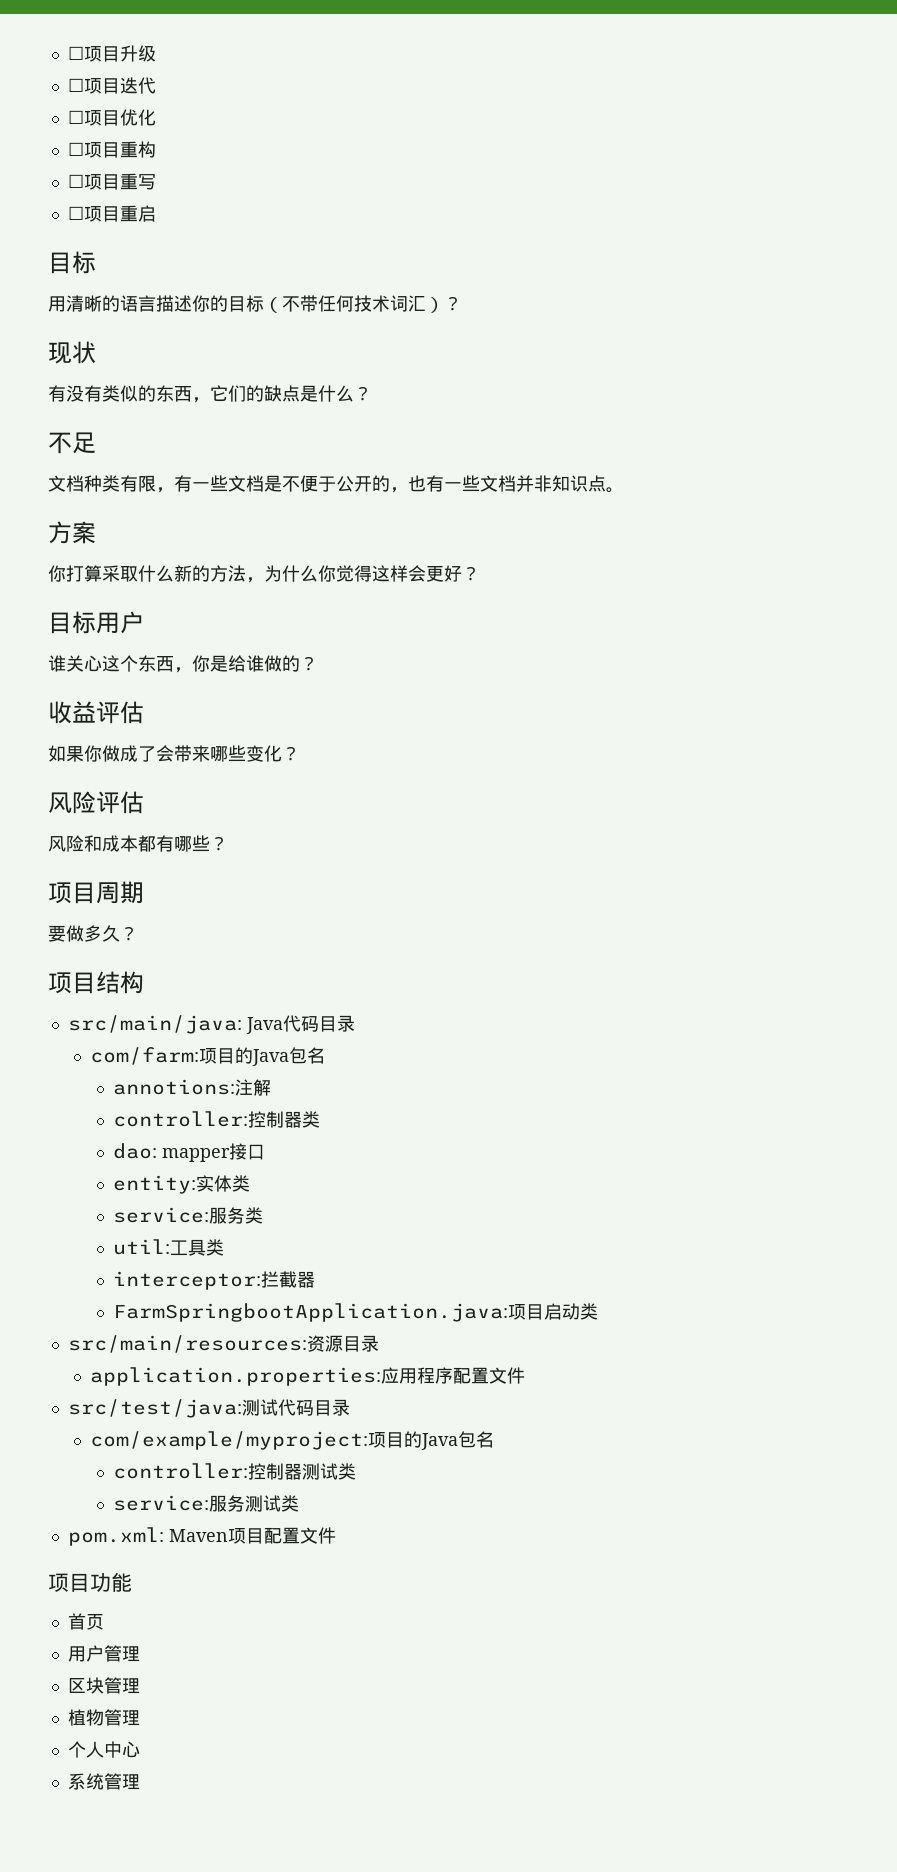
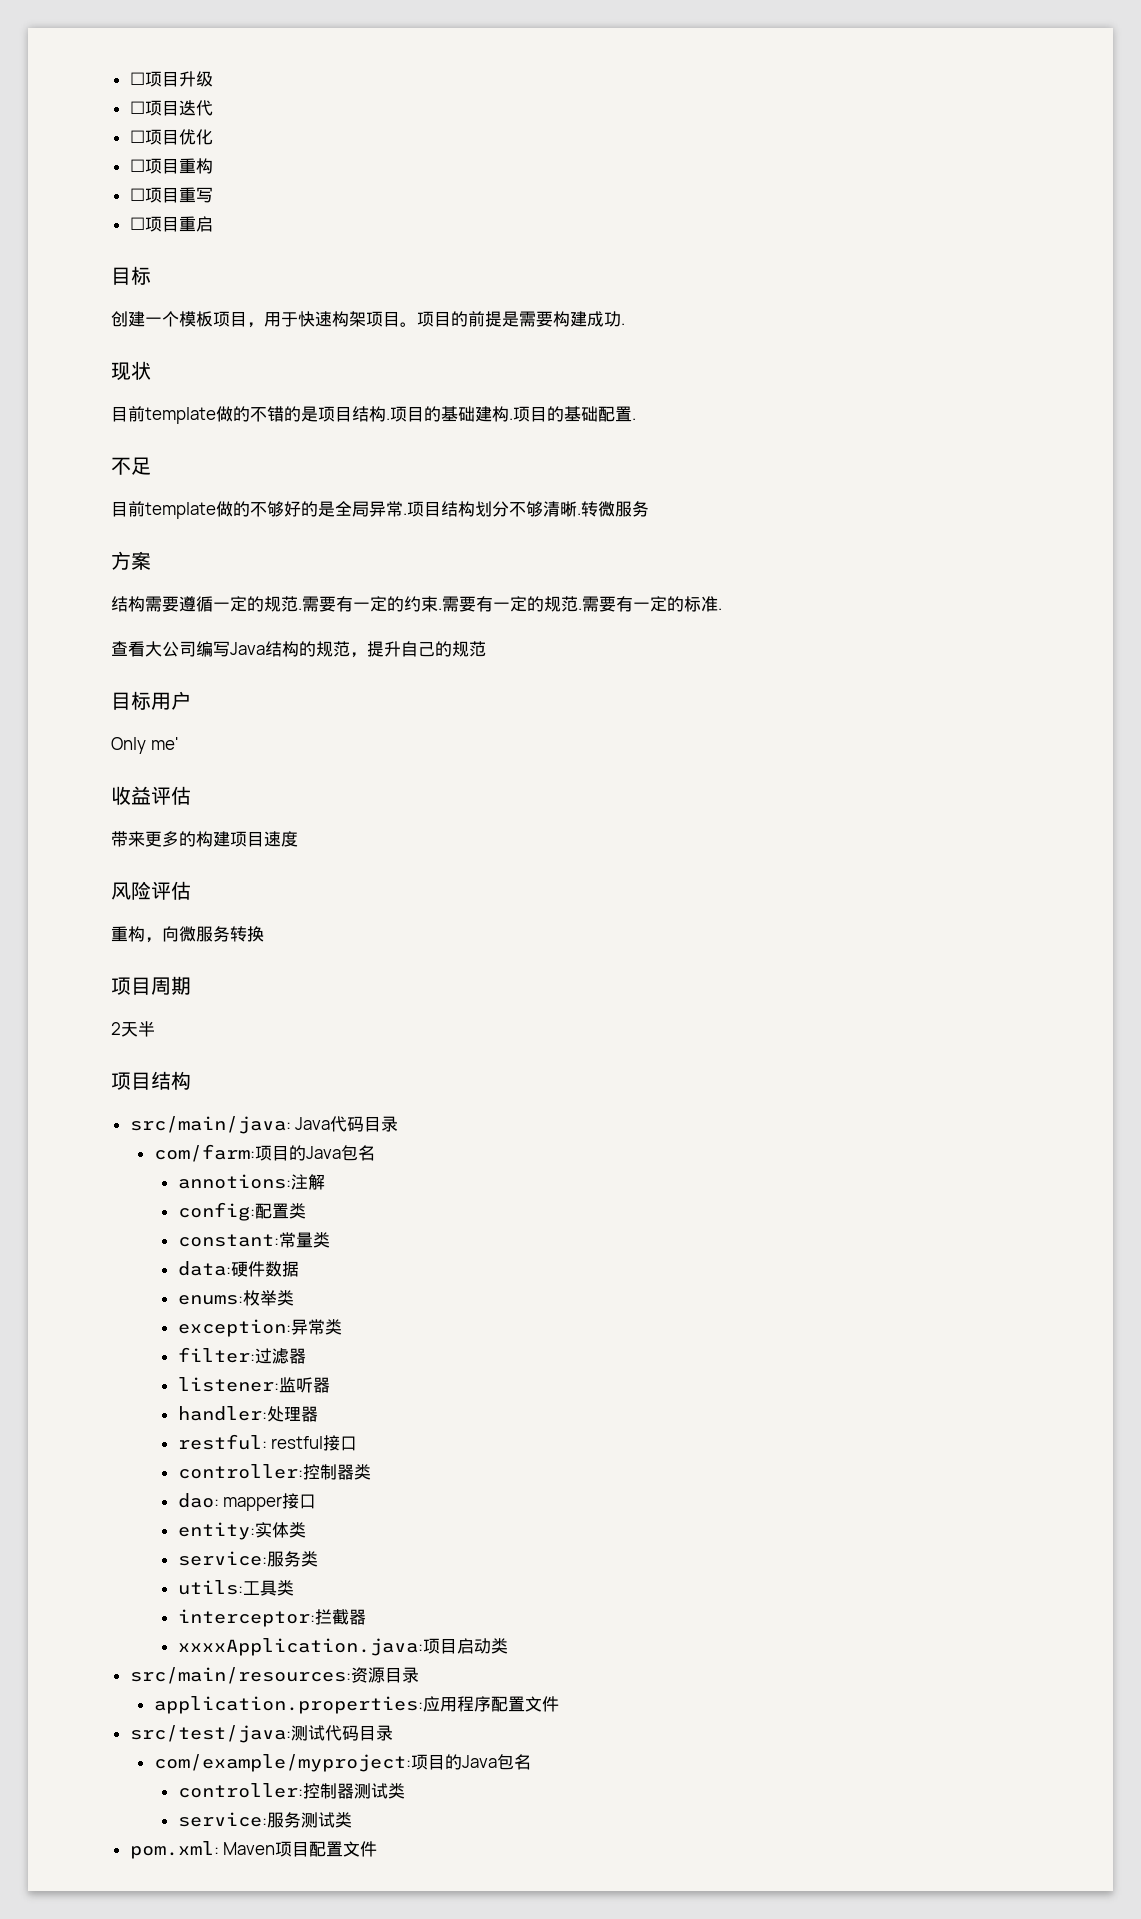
[48,295,462,313] [48,341,96,364] [48,385,372,403] [48,432,96,454] [48,475,624,493] [48,521,96,544] [48,565,480,583] [48,611,144,634] [48,655,318,673] [48,701,144,724] [48,745,300,762] [48,791,144,814] [48,835,228,852] 用清晰的语言描述你的目标（不带任何技术词汇）？ // 现状 // 有没有类似的东西，它们的缺点是什么？ // 不足 // 文档种类有限，有一些文档是不便于公开的，也有一些文档并非知识点。 // 方案 // 你打算采取什么新的方法，为什么你觉得这样会更好？ // 目标用户 // 谁关心这个东西，你是给谁做的？ // 收益评估 // 如果你做成了会带来哪些变化？ // 风险评估 // 风险和成本都有哪些？ -> [111,311,625,328] [111,361,151,381] [111,406,636,424] [111,457,151,475] [111,501,649,519] [111,551,151,570] [111,596,722,612] [111,641,486,658] [111,691,191,710] [111,737,179,754] [111,786,191,805] [111,831,298,847] [111,881,191,900] [111,926,264,943] 创建一个模板项目，用于快速构架项目。项目的前提是需要构建成功. // 现状 // 目前template做的不错的是项目结构.项目的基础建构.项目的基础配置. // 不足 // 目前template做的不够好的是全局异常.项目结构划分不够清晰.转微服务 // 方案 // 结构需要遵循一定的规范.需要有一定的约束.需要有一定的规范.需要有一定的标准. // 查看大公司编写Java结构的规范，提升自己的规范 // 目标用户 // Only me' // 收益评估 // 带来更多的构建项目速度 // 风险评估 // 重构，向微服务转换
[48,925,138,942] 要做多久？ -> [111,1021,155,1037] 2天半
(272, 1087) none -> [177,1202,306,1221] [177,1232,330,1248] [177,1261,299,1277] [177,1290,294,1306] [177,1319,342,1337] [177,1347,306,1364] [177,1377,330,1393] [177,1406,318,1422] [177,1434,358,1451] // config:配置类 // constant:常量类 // data:硬件数据 // enums:枚举类 // exception:异常类 // filter:过滤器 // listener:监听器 // handler:处理器 // restful: restful接口
[113,1239,171,1255] util: -> [177,1580,243,1595] utils:
[113,1303,509,1322] FarmSpringbootApplication.java: -> [177,1638,423,1656] xxxxApplication.java:
[48,1572,132,1592] [67,1613,104,1630] [67,1645,140,1662] [67,1677,140,1694] [67,1709,140,1726] [67,1741,140,1758] [67,1773,140,1790] // 项目功能 // 首页 // 用户管理 // 区块管理 // 植物管理 // 个人中心 // 系统管理 -> (378, 1849) none

